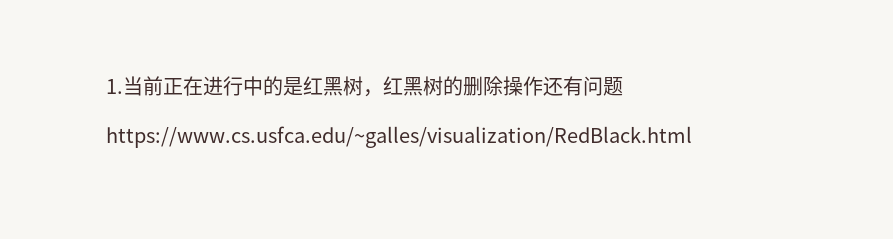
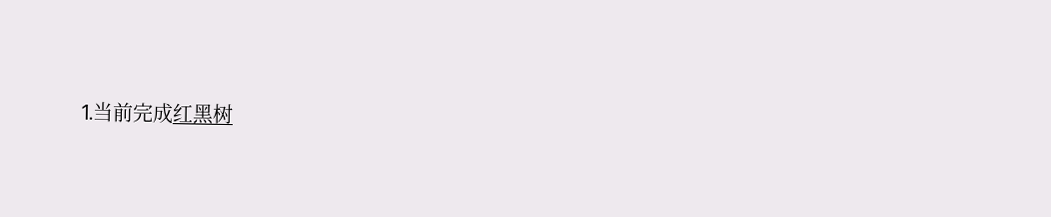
[163,76,623,97] [106,126,692,148] 正在进行中的是红黑树，红黑树的删除操作还有问题 // https://www.cs.usfca.edu/~galles/visualization/RedBlack.html -> [132,102,234,125] 完成红黑树

